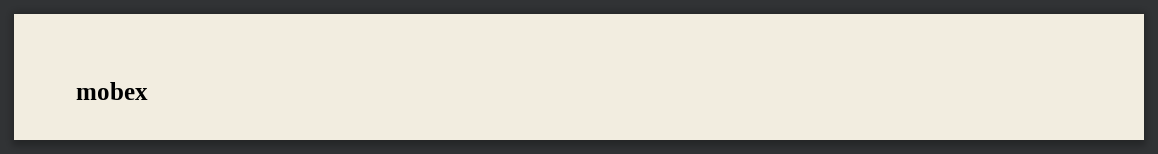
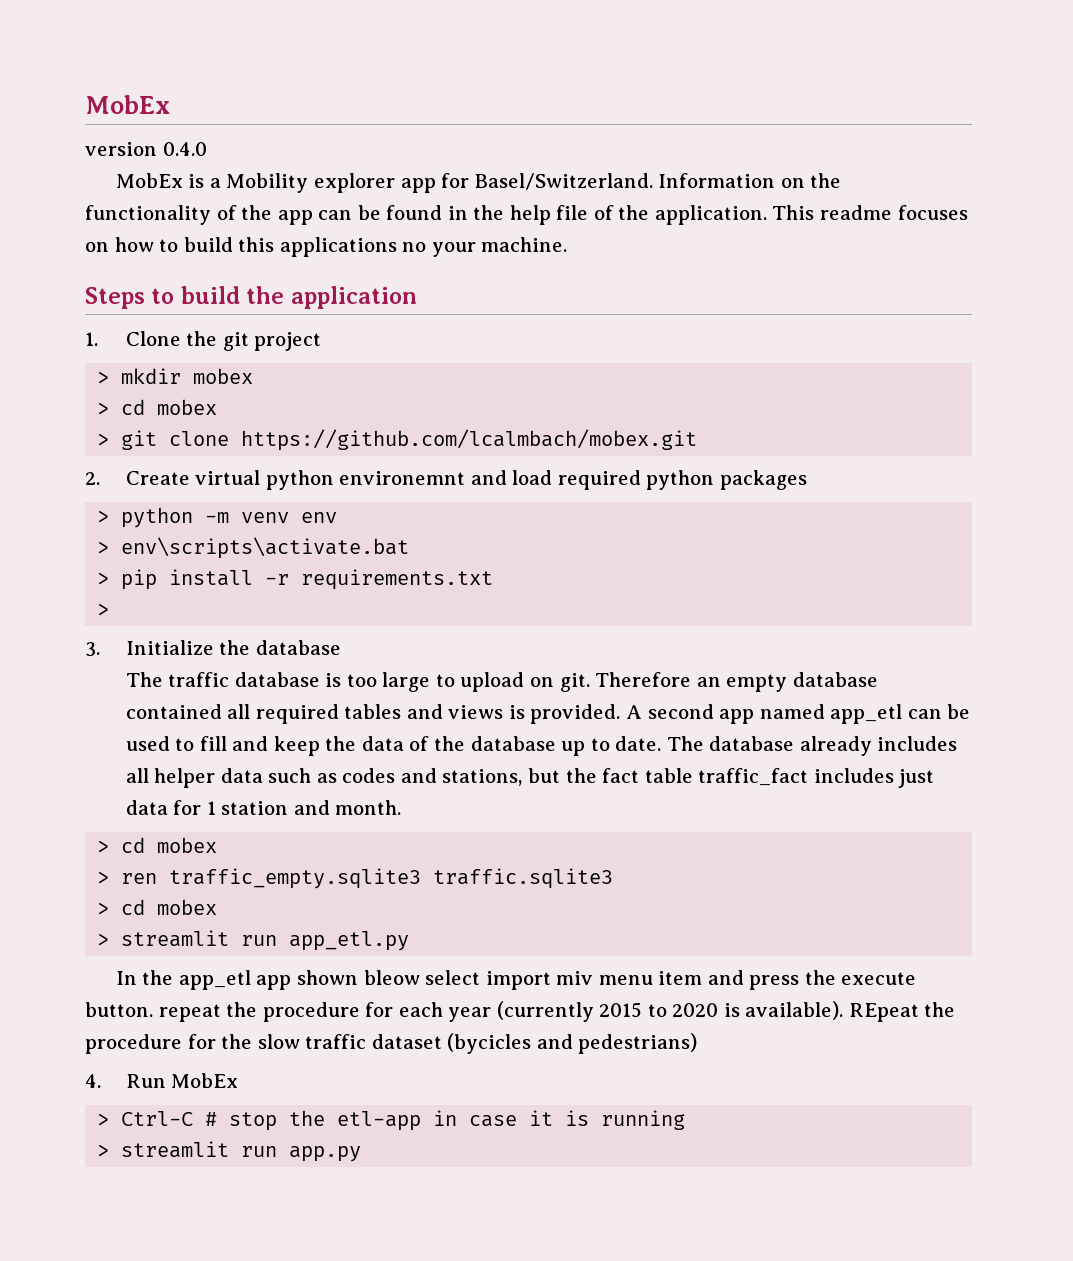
[76,82,148,100] mobex -> [85,95,170,114] [85,142,207,156] [115,173,842,193] [85,205,968,225] [85,237,568,257] [85,286,417,309] [85,331,322,351] [97,368,254,384] [97,399,218,415] [97,429,698,451] [85,470,807,490] [97,507,338,528] [97,537,410,559] [97,569,494,590] [97,603,110,616] [85,640,341,657] [125,672,878,692] [125,704,971,724] [125,736,958,756] [125,768,935,788] [125,800,402,815] [97,837,218,853] [97,868,614,889] [97,899,218,915] [97,930,410,951] [115,970,917,990] [85,1001,956,1022] [85,1033,698,1054] [85,1073,239,1088] [97,1110,686,1131] [97,1141,362,1162] MobEx // version 0.4.0 // MobEx is a Mobility explorer app for Basel/Switzerland. Information on the functionality of the app can be found in the help file of the application. This readme focuses on how to build this applications no your machine. // Steps to build the application // 1. Clone the git project // > mkdir mobex // > cd mobex // > git clone https://github.com/lcalmbach/mobex.git // 2. Create virtual python environemnt and load required python packages // > python -m venv env // > env\scripts\activate.bat // > pip install -r requirements.txt // > // 3. Initialize the database // The traffic database is too large to upload on git. Therefore an empty database contained all required tables and views is provided. A second app named app_etl can be used to fill and keep the data of the database up to date. The database already includes all helper data such as codes and stations, but the fact table traffic_fact includes just data for 1 station and month. // > cd mobex // > ren traffic_empty.sqlite3 traffic.sqlite3 // > cd mobex // > streamlit run app_etl.py // In the app_etl app shown bleow select import miv menu item and press the execute button. repeat the procedure for each year (currently 2015 to 2020 is available). REpeat the procedure for the slow traffic dataset (bycicles and pedestrians) // 4. Run MobEx // > Ctrl-C # stop the etl-app in case it is running // > streamlit run app.py

